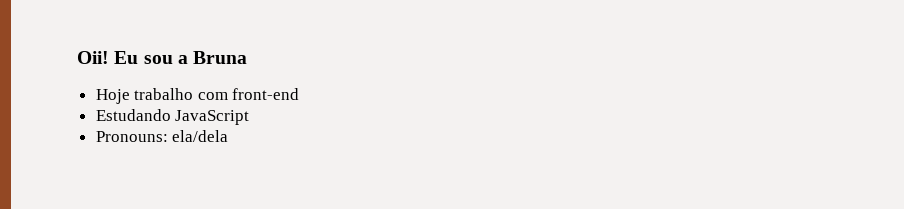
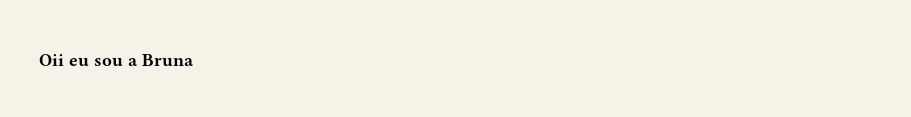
[77,51,139,64] Oii! Eu -> [39,54,89,66] Oii eu
[95,88,300,104] [95,109,250,125] [95,130,229,142] // Hoje trabalho com front-end // Estudando JavaScript // Pronouns: ela/dela -> (194, 60) none

